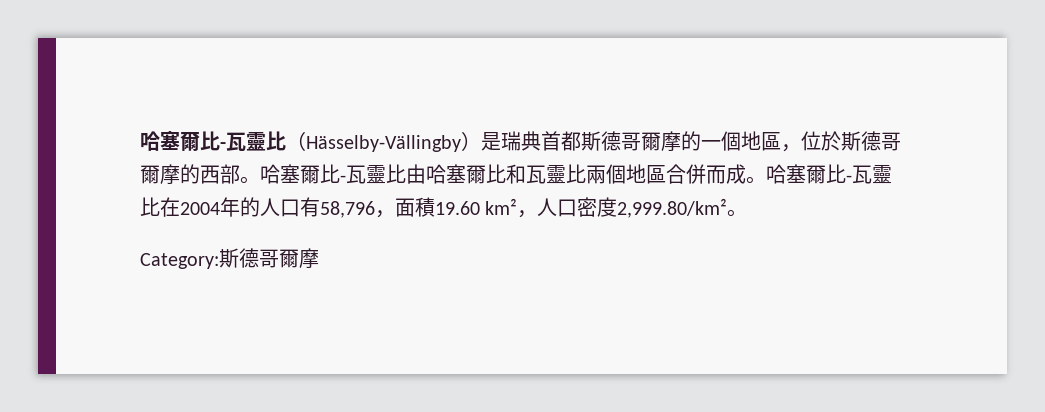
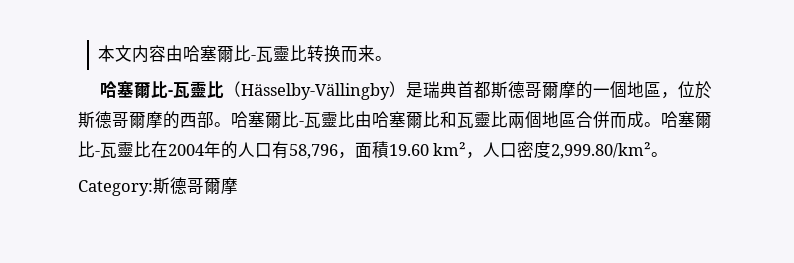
(140, 141) none -> [98,45,393,63] 本文内容由哈塞爾比-瓦靈比转换而来。 //

